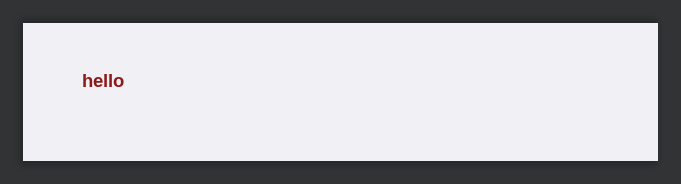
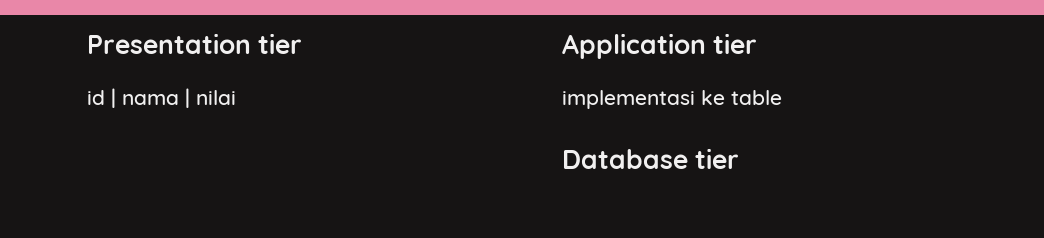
[82,74,124,87] hello -> [87,33,303,54] [87,88,236,108] [562,33,758,59] [562,90,782,109] [562,148,740,169] Presentation tier // id | nama | nilai // Application tier // implementasi ke table // Database tier

